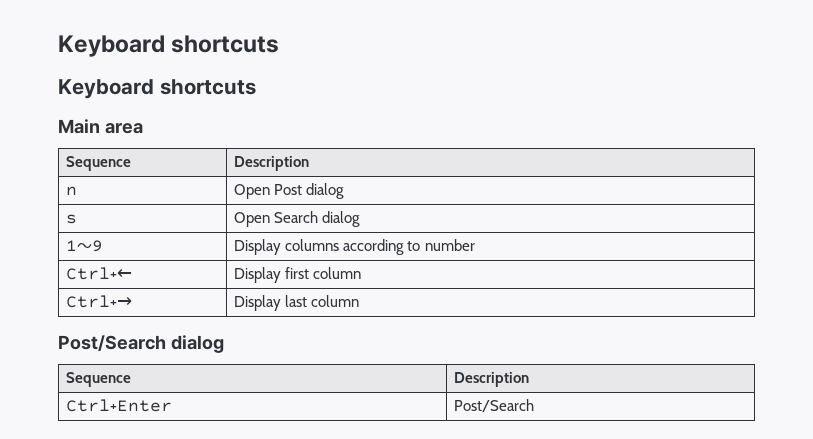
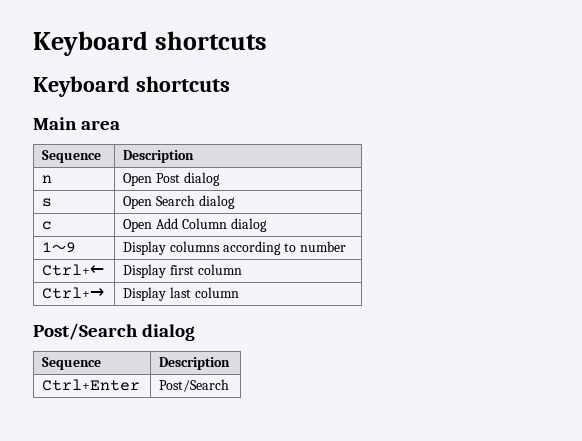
(361, 219) none -> [42,221,53,230] [123,218,267,232] // c | Open Add Column dialog

